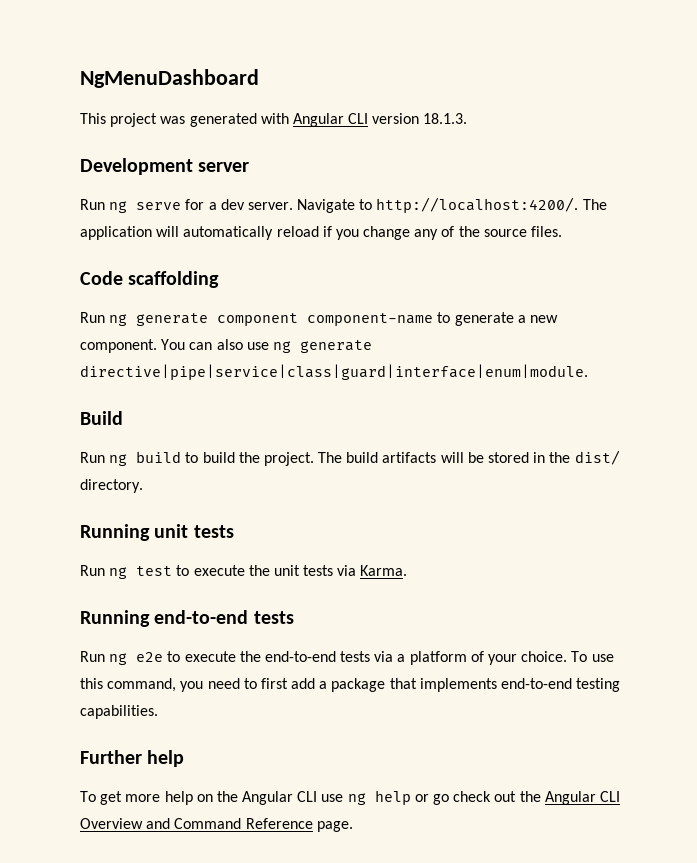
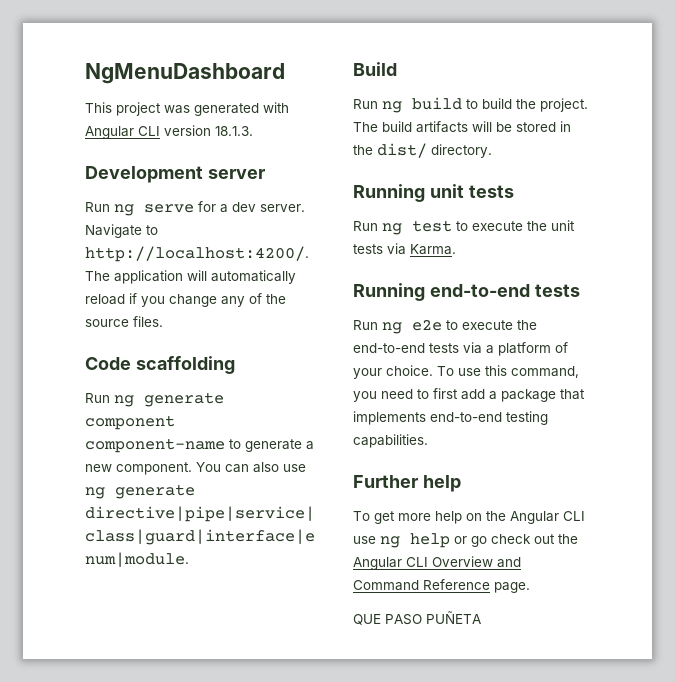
(353, 826) none -> [353,611,481,625] // QUE PASO PUÑETA

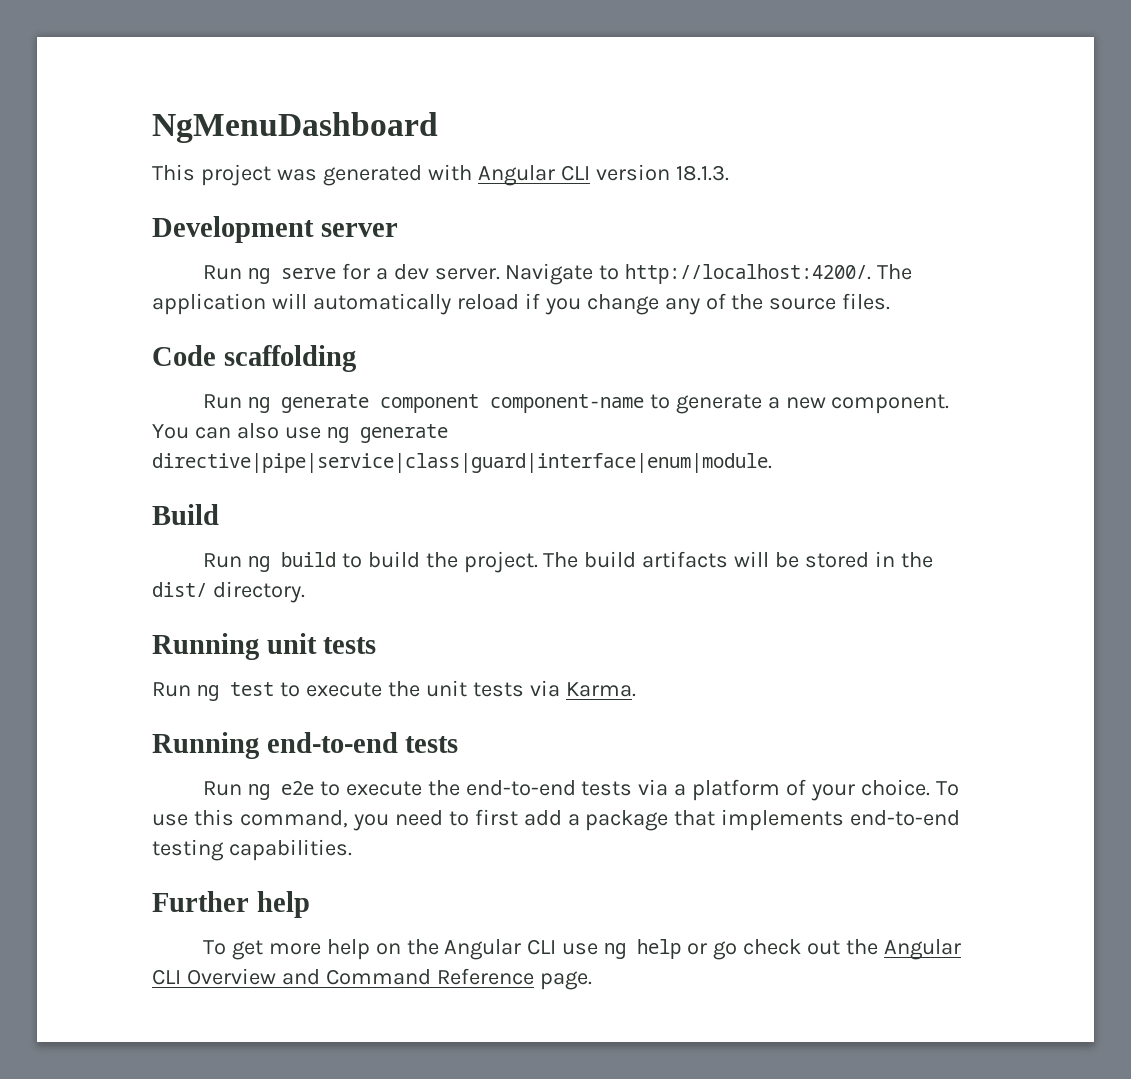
[353,611,481,625] // QUE PASO PUÑETA -> (592, 980) none

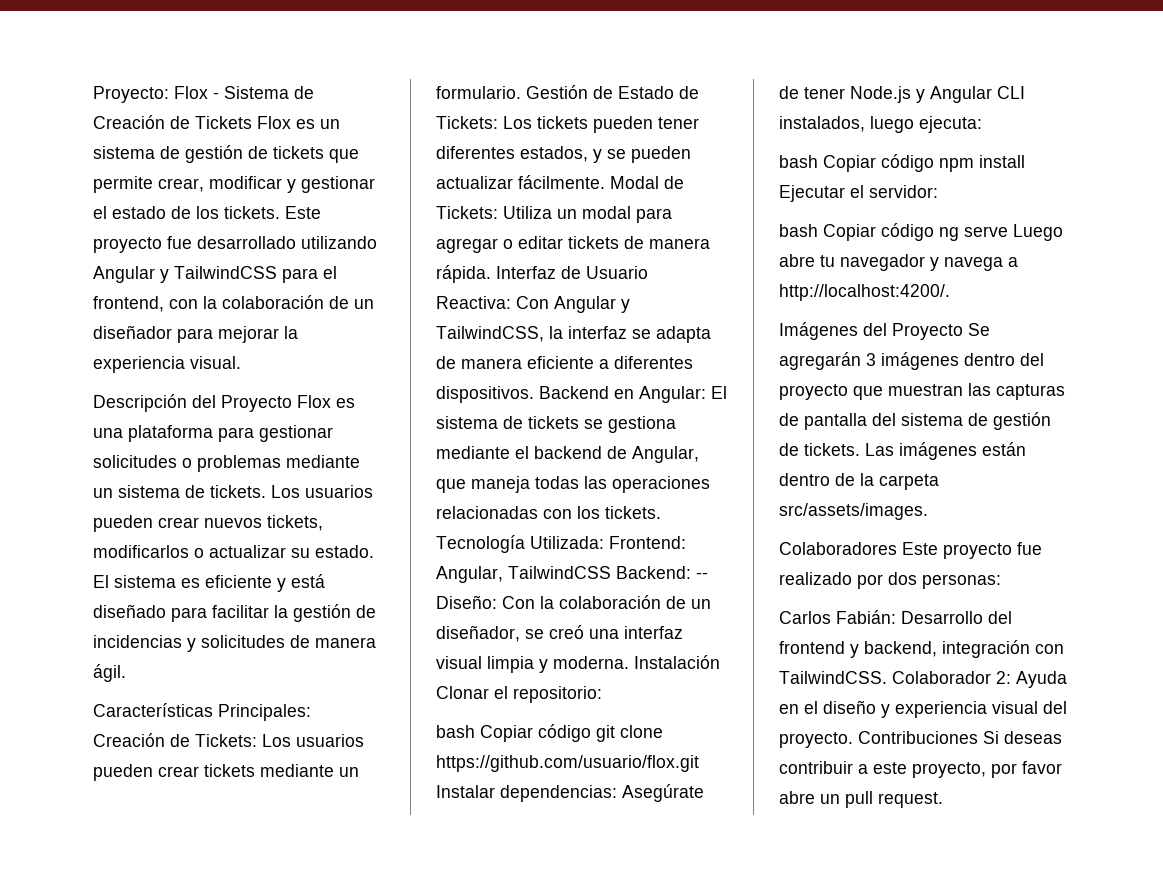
[152,112,438,143] [152,164,729,186] [152,216,398,243] [202,263,913,285] [152,293,891,315] [152,345,356,372] [202,394,950,414] [152,423,448,443] [152,453,772,473] [152,504,219,525] [202,551,934,573] [152,581,305,603] [152,633,377,660] [152,680,636,701] [152,732,459,759] [202,779,960,801] [152,809,961,831] [152,839,352,861] [152,891,310,918] [202,939,961,960] [152,968,592,990] NgMenuDashboard // This project was generated with Angular CLI version 18.1.3. // Development server // Run ng serve for a dev server. Navigate to http://localhost:4200/. The application will automatically reload if you change any of the source files. // Code scaffolding // Run ng generate component component-name to generate a new component. You can also use ng generate directive|pipe|service|class|guard|interface|enum|module. // Build // Run ng build to build the project. The build artifacts will be stored in the dist/ directory. // Running unit tests // Run ng test to execute the unit tests via Karma. // Running end-to-end tests // Run ng e2e to execute the end-to-end tests via a platform of your choice. To use this command, you need to first add a package that implements end-to-end testing capabilities. // Further help // To get more help on the Angular CLI use ng help or go check out the Angular CLI Overview and Command Reference page. -> [93,86,314,103] [93,115,340,129] [93,145,359,163] [93,176,375,193] [93,206,321,219] [93,236,377,253] [93,266,337,283] [93,295,374,312] [93,325,298,343] [93,356,241,373] [93,394,355,412] [93,425,333,442] [93,455,360,472] [93,485,373,498] [93,515,323,532] [93,545,374,558] [93,574,325,592] [93,604,376,622] [93,635,376,652] [93,664,126,682] [93,703,311,721] [93,733,364,747] [93,764,359,781] [436,85,699,99] [436,116,699,133] [436,146,691,163] [436,175,684,189] [436,206,672,223] [436,236,710,253] [436,265,648,283] [436,296,630,313] [436,326,711,343] [436,356,693,369] [436,386,727,403] [436,416,676,433] [436,446,699,463] [436,476,710,493] [436,506,661,519] [436,535,686,553] [436,566,708,583] [436,595,711,609] [436,625,683,642] [436,655,720,673] [436,686,602,703] [436,724,663,742] [436,755,699,772] [436,784,704,802] [779,86,1025,103] [779,116,982,133] [779,154,1025,172] [779,185,938,202] [779,223,1063,241] [779,254,1018,271] [779,284,950,301] [779,322,990,340] [779,352,1044,370] [779,383,1065,400] [779,412,1051,430] [779,442,1026,460] [779,473,939,490] [779,503,928,520] [779,542,1042,559] [779,572,1001,589] [779,610,1012,624] [779,640,1064,658] [779,671,1067,688] [779,700,1067,718] [779,731,1062,748] [779,761,1062,778] [779,791,943,808] Proyecto: Flox - Sistema de Creación de Tickets Flox es un sistema de gestión de tickets que permite crear, modificar y gestionar el estado de los tickets. Este proyecto fue desarrollado utilizando Angular y TailwindCSS para el frontend, con la colaboración de un diseñador para mejorar la experiencia visual. // Descripción del Proyecto Flox es una plataforma para gestionar solicitudes o problemas mediante un sistema de tickets. Los usuarios pueden crear nuevos tickets, modificarlos o actualizar su estado. El sistema es eficiente y está diseñado para facilitar la gestión de incidencias y solicitudes de manera ágil. // Características Principales: Creación de Tickets: Los usuarios pueden crear tickets mediante un formulario. Gestión de Estado de Tickets: Los tickets pueden tener diferentes estados, y se pueden actualizar fácilmente. Modal de Tickets: Utiliza un modal para agregar o editar tickets de manera rápida. Interfaz de Usuario Reactiva: Con Angular y TailwindCSS, la interfaz se adapta de manera eficiente a diferentes dispositivos. Backend en Angular: El sistema de tickets se gestiona mediante el backend de Angular, que maneja todas las operaciones relacionadas con los tickets. Tecnología Utilizada: Frontend: Angular, TailwindCSS Backend: -- Diseño: Con la colaboración de un diseñador, se creó una interfaz visual limpia y moderna. Instalación Clonar el repositorio: // bash Copiar código git clone https://github.com/usuario/flox.git Instalar dependencias: Asegúrate de tener Node.js y Angular CLI instalados, luego ejecuta: // bash Copiar código npm install Ejecutar el servidor: // bash Copiar código ng serve Luego abre tu navegador y navega a http://localhost:4200/. // Imágenes del Proyecto Se agregarán 3 imágenes dentro del proyecto que muestran las capturas de pantalla del sistema de gestión de tickets. Las imágenes están dentro de la carpeta src/assets/images. // Colaboradores Este proyecto fue realizado por dos personas: // Carlos Fabián: Desarrollo del frontend y backend, integración con TailwindCSS. Colaborador 2: Ayuda en el diseño y experiencia visual del proyecto. Contribuciones Si deseas contribuir a este proyecto, por favor abre un pull request.

